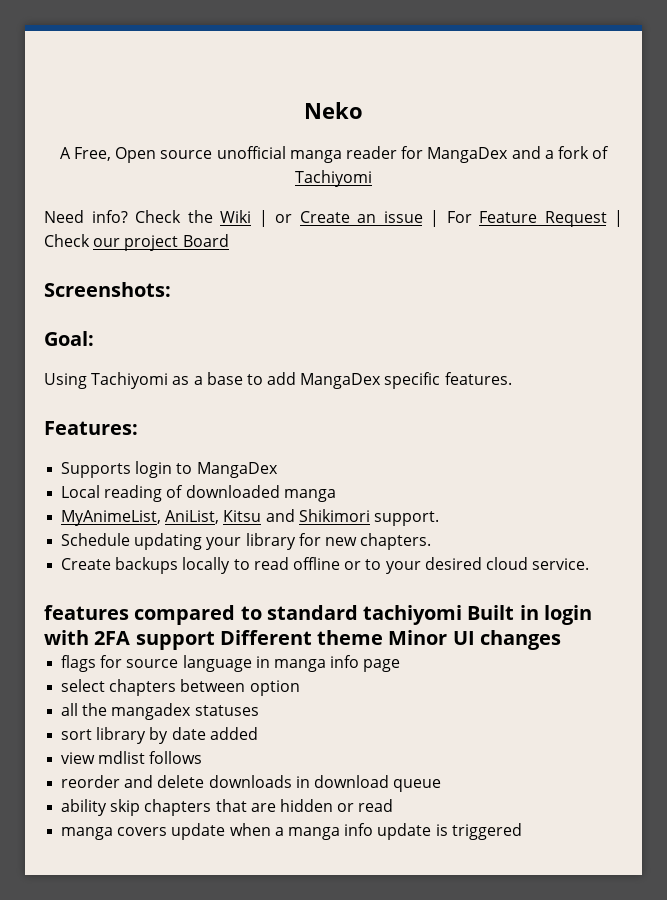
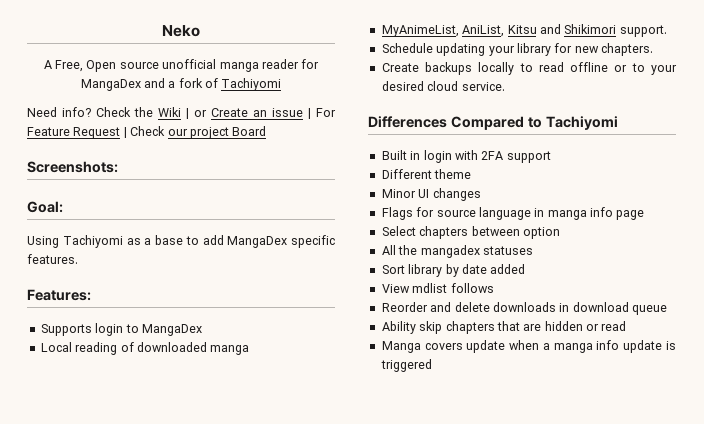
[44,605,463,625] features compared to standard tachiyomi -> [368,116,618,130] Differences Compared to Tachiyomi //
(215, 640) none -> (551, 157) //
(384, 637) none -> (472, 174) //
[61,655,97,672] flags -> [381,207,413,220] Flags
[61,679,106,692] select -> [381,226,416,236] Select
[61,703,79,716] all -> [381,245,396,255] All
[61,729,93,740] sort -> [381,265,405,274] Sort
[61,752,96,764] view -> [381,284,410,293] View
[61,775,121,788] reorder -> [381,302,428,312] Reorder
[61,799,108,816] ability -> [381,321,416,334] Ability
[61,827,114,840] manga -> [381,341,421,353] Manga

